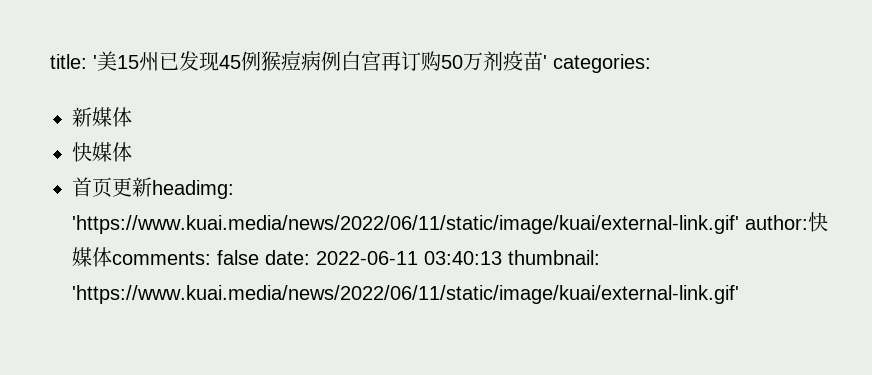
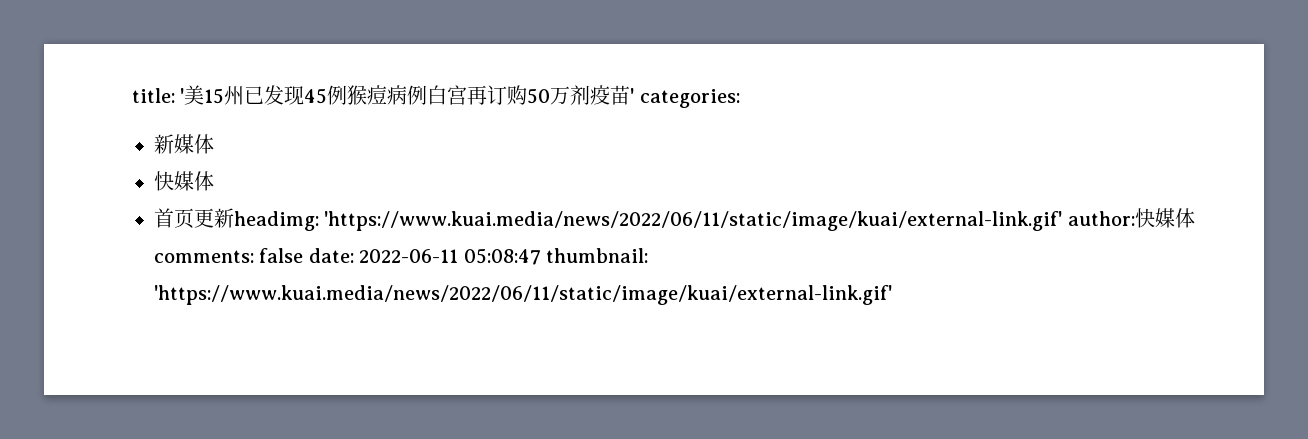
[424,251,502,265] 03:40:13 -> [463,248,541,265] 05:08:47

